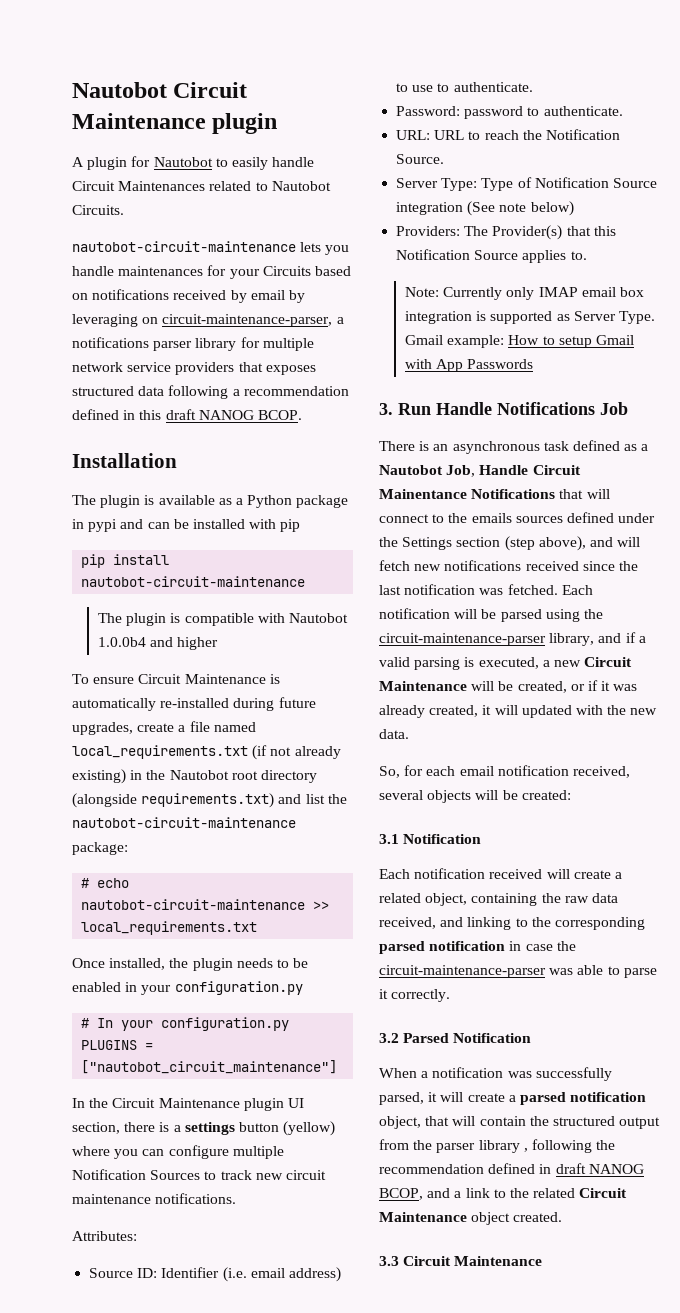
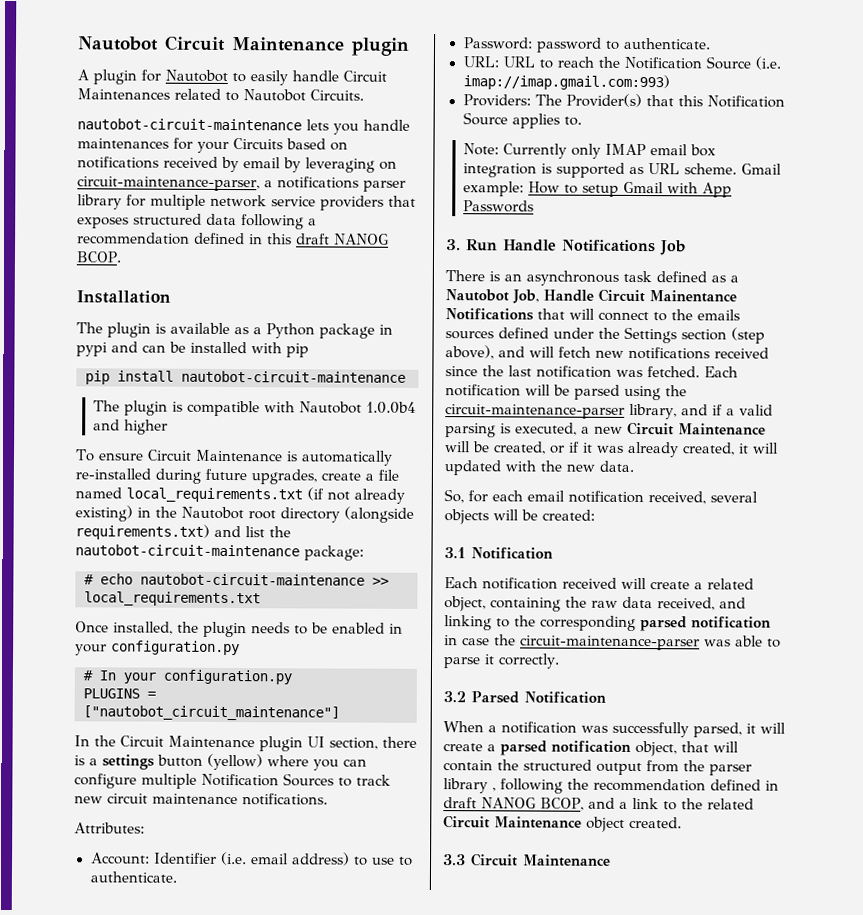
[89,1268,158,1278] Source ID: -> [90,852,150,865] Account:
[396,154,445,164] [396,177,657,191] [396,201,574,216] Source. // Server Type: Type of Notification Source integration (See note below) -> [705,56,781,70] [462,74,670,91] Source (i.e. imap://imap.gmail.com:993)
[573,311,655,324] Server Type. -> [647,163,737,175] URL scheme.

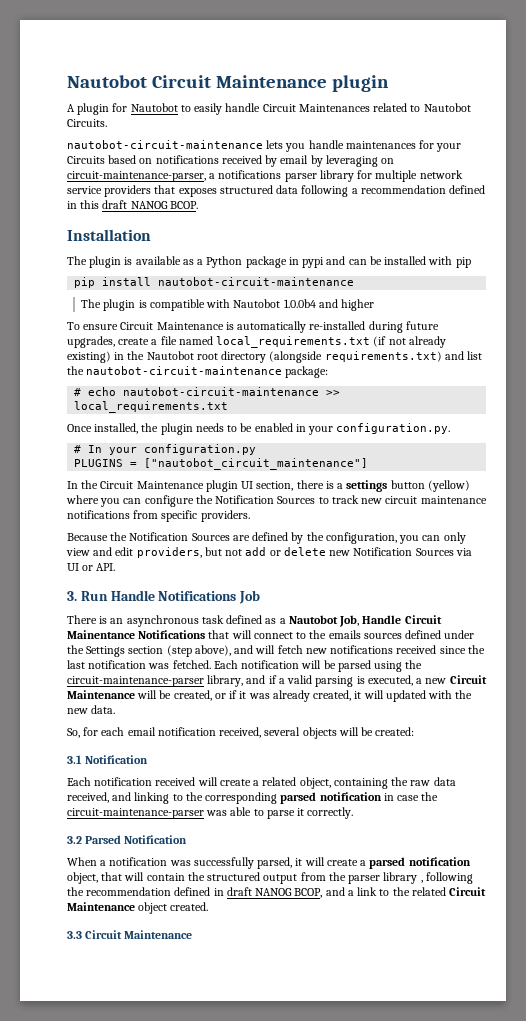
[111,640,240,656] configuration.py -> [336,423,451,434] configuration.py.
[141,773,197,789] multiple -> [195,495,213,504] the
[242,793,328,806] [74,822,145,834] [90,851,413,866] [89,871,177,883] [462,37,711,53] [462,56,781,70] [462,74,670,91] [462,93,785,108] [462,112,582,129] [462,143,716,159] [462,162,782,178] [462,181,732,198] [462,200,534,213] notifications. // Attributes: // Account: Identifier (i.e. email address) to use to authenticate. // Password: password to authenticate. // URL: URL to reach the Notification Source (i.e. imap://imap.gmail.com:993) // Providers: The Provider(s) that this Notification Source applies to. // Note: Currently only IMAP email box integration is supported as URL scheme. Gmail example: How to setup Gmail with App Passwords -> [67,510,250,522] [67,532,466,544] [66,547,472,558] [67,563,116,571] notifications from specific providers. // Because the Notification Sources are defined by the configuration, you can only view and edit providers, but not add or delete new Notification Sources via UI or API.

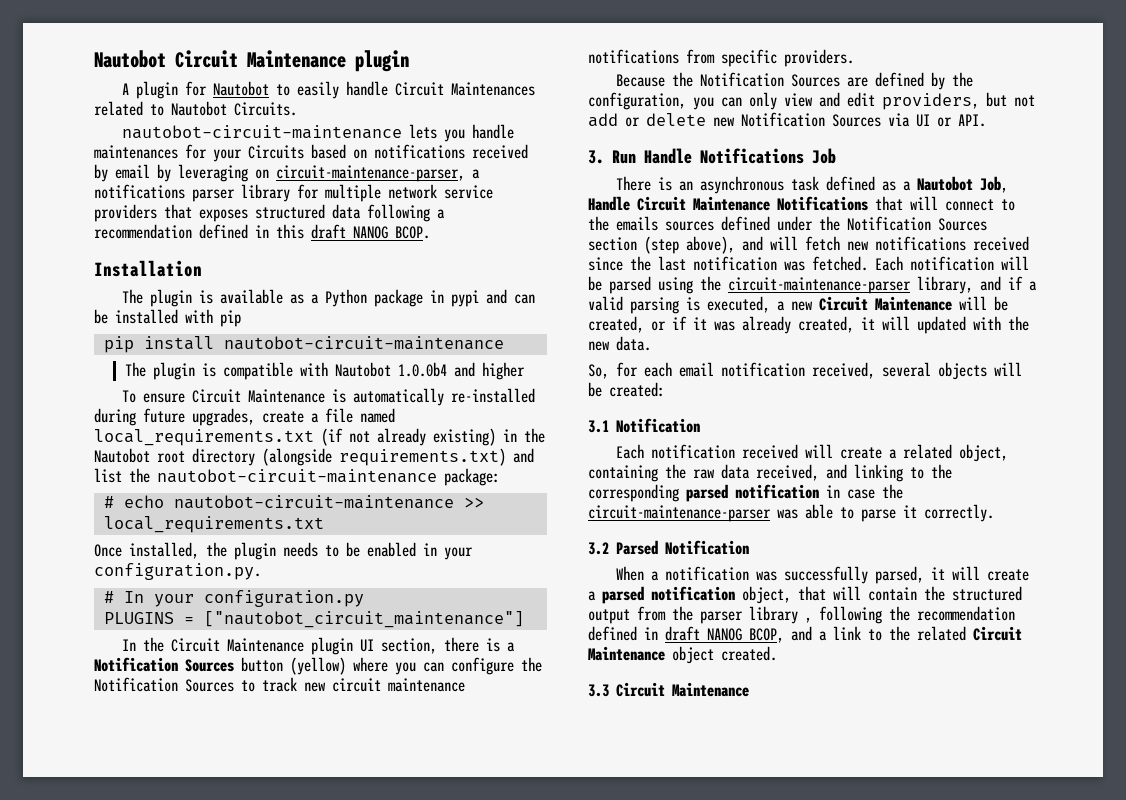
[346,480,388,492] settings -> [94,657,234,672] Notification Sources
[67,630,135,639] Mainentance -> [693,196,770,211] Maintenance
[86,646,126,657] Settings -> [847,216,987,231] Notification Sources

